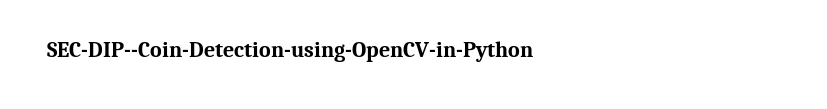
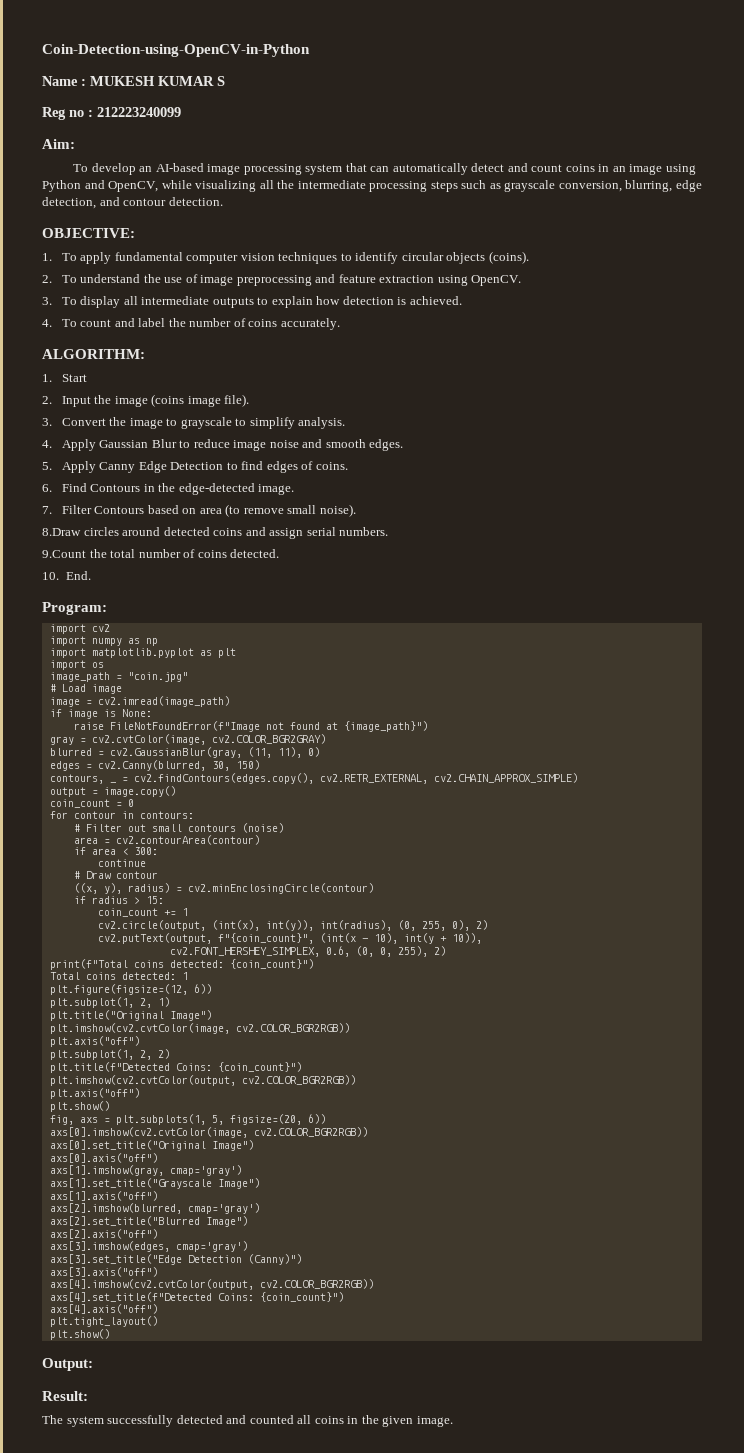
[47,41,533,62] SEC-DIP--Coin-Detection-using-OpenCV-in-Python -> [42,44,310,57] [42,76,225,86] [42,107,181,120] [42,139,75,149] [73,163,696,175] [42,180,702,192] [42,197,223,209] [42,228,135,238] [42,251,529,264] [42,274,522,286] [42,296,462,308] [42,318,340,330] [42,349,145,359] [42,374,87,382] [42,394,250,407] [42,417,346,429] [42,439,404,451] [42,461,348,473] [42,483,295,495] [42,504,356,517] [42,527,389,539] [42,549,280,558] [42,571,91,580] [42,602,107,615] [49,624,110,634] [49,636,158,646] [49,648,236,658] [49,660,104,670] [49,672,188,682] [49,684,122,694] [49,696,230,707] [49,709,152,719] [73,721,428,732] [49,734,326,745] [49,747,320,758] [49,760,260,771] [49,774,116,784] [121,773,578,784] [49,786,176,797] [49,799,134,808] [49,811,194,819] [73,823,284,833] [73,835,260,845] [73,847,158,855] [97,859,146,867] [73,871,158,879] [73,883,374,894] [73,896,164,904] [97,908,188,917] [97,920,488,931] [97,933,482,944] [169,946,446,957] [49,959,314,970] [49,972,188,980] [49,984,212,995] [49,997,170,1008] [49,1010,212,1021] [49,1023,350,1034] [49,1036,140,1047] [49,1049,170,1060] [49,1062,302,1073] [49,1075,356,1086] [49,1088,140,1099] [49,1101,110,1112] [49,1114,326,1125] [49,1127,368,1138] [49,1140,254,1151] [49,1153,158,1163] [49,1165,242,1176] [49,1178,260,1189] [49,1191,158,1201] [49,1203,260,1214] [49,1216,248,1227] [49,1229,158,1239] [49,1241,248,1252] [49,1254,302,1265] [49,1267,158,1277] [49,1279,374,1290] [49,1292,344,1302] [49,1304,158,1314] [49,1316,158,1327] [49,1329,110,1340] [42,1358,93,1371] [42,1391,88,1401] [42,1415,453,1427] Coin-Detection-using-OpenCV-in-Python // Name : MUKESH KUMAR S // Reg no : 212223240099 // Aim: // To develop an AI-based image processing system that can automatically detect and count coins in an image using Python and OpenCV, while visualizing all the intermediate processing steps such as grayscale conversion, blurring, edge detection, and contour detection. // OBJECTIVE: // 1. To apply fundamental computer vision techniques to identify circular objects (coins). // 2. To understand the use of image preprocessing and feature extraction using OpenCV. // 3. To display all intermediate outputs to explain how detection is achieved. // 4. To count and label the number of coins accurately. // ALGORITHM: // 1. Start // 2. Input the image (coins image file). // 3. Convert the image to grayscale to simplify analysis. // 4. Apply Gaussian Blur to reduce image noise and smooth edges. // 5. Apply Canny Edge Detection to find edges of coins. // 6. Find Contours in the edge-detected image. // 7. Filter Contours based on area (to remove small noise). // 8.Draw circles around detected coins and assign serial numbers. // 9.Count the total number of coins detected. // 10. End. // Program: // import cv2 // import numpy as np // import matplotlib.pyplot as plt // import os // image_path = "coin.jpg" // # Load image // image = cv2.imread(image_path) // if image is None: // raise FileNotFoundError(f"Image not found at {image_path}") // gray = cv2.cvtColor(image, cv2.COLOR_BGR2GRAY) // blurred = cv2.GaussianBlur(gray, (11, 11), 0) // edges = cv2.Canny(blurred, 30, 150) // contours, _ = cv2.findContours(edges.copy(), cv2.RETR_EXTERNAL, cv2.CHAIN_APPROX_SIMPLE) // output = image.copy() // coin_count = 0 // for contour in contours: // # Filter out small contours (noise) // area = cv2.contourArea(contour) // if area < 300: // continue // # Draw contour // ((x, y), radius) = cv2.minEnclosingCircle(contour) // if radius > 15: // coin_count += 1 // cv2.circle(output, (int(x), int(y)), int(radius), (0, 255, 0), 2) // cv2.putText(output, f"{coin_count}", (int(x - 10), int(y + 10)), // cv2.FONT_HERSHEY_SIMPLEX, 0.6, (0, 0, 255), 2) // print(f"Total coins detected: {coin_count}") // Total coins detected: 1 // plt.figure(figsize=(12, 6)) // plt.subplot(1, 2, 1) // plt.title("Original Image") // plt.imshow(cv2.cvtColor(image, cv2.COLOR_BGR2RGB)) // plt.axis("off") // plt.subplot(1, 2, 2) // plt.title(f"Detected Coins: {coin_count}") // plt.imshow(cv2.cvtColor(output, cv2.COLOR_BGR2RGB)) // plt.axis("off") // plt.show() // fig, axs = plt.subplots(1, 5, figsize=(20, 6)) // axs[0].imshow(cv2.cvtColor(image, cv2.COLOR_BGR2RGB)) // axs[0].set_title("Original Image") // axs[0].axis("off") // axs[1].imshow(gray, cmap='gray') // axs[1].set_title("Grayscale Image") // axs[1].axis("off") // axs[2].imshow(blurred, cmap='gray') // axs[2].set_title("Blurred Image") // axs[2].axis("off") // axs[3].imshow(edges, cmap='gray') // axs[3].set_title("Edge Detection (Canny)") // axs[3].axis("off") // axs[4].imshow(cv2.cvtColor(output, cv2.COLOR_BGR2RGB)) // axs[4].set_title(f"Detected Coins: {coin_count}") // axs[4].axis("off") // plt.tight_layout() // plt.show() // Output: // Result: // The system successfully detected and counted all coins in the given image.

